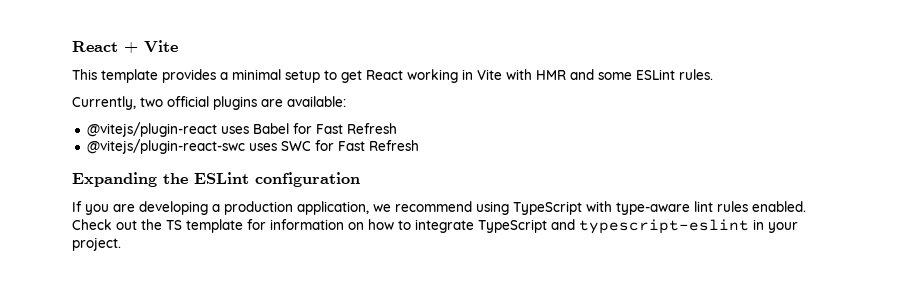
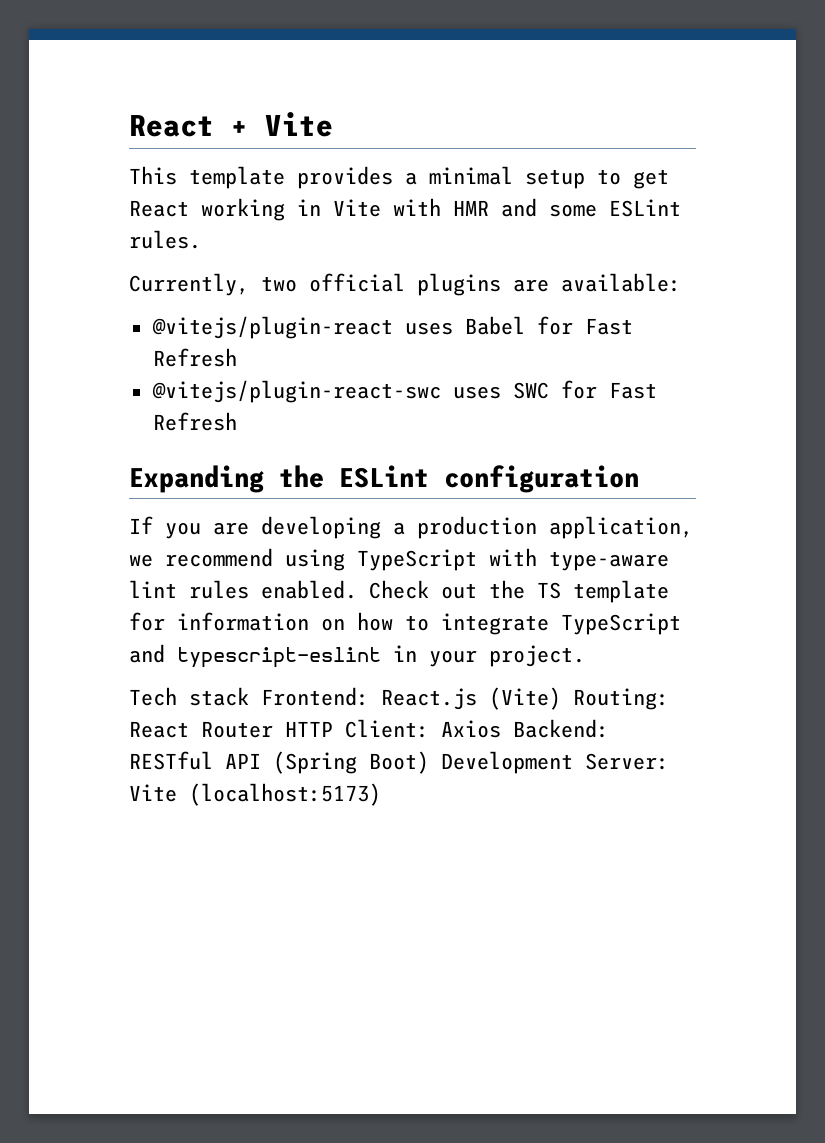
(121, 244) none -> [129,687,669,710] [129,719,609,738] [129,751,669,774] [129,783,381,806] // Tech stack Frontend: React.js (Vite) Routing: React Router HTTP Client: Axios Backend: RESTful API (Spring Boot) Development Server: Vite (localhost:5173)

